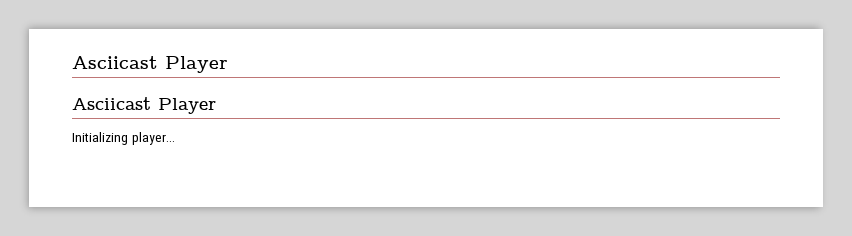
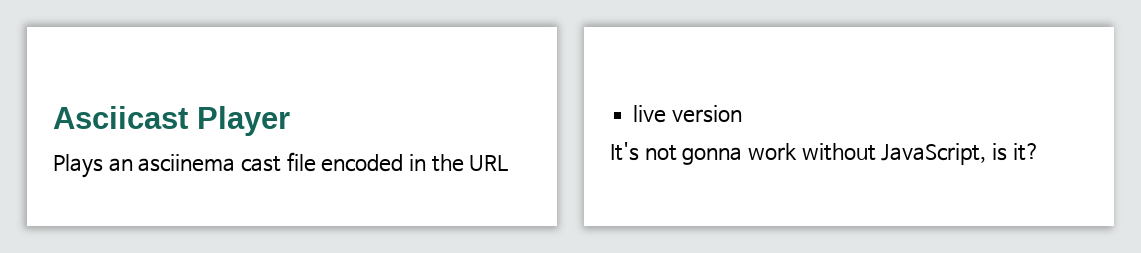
[72,56,228,73] [72,97,216,114] [72,132,175,145] Asciicast Player // Asciicast Player // Initializing player... -> [53,106,290,136] [53,152,509,178] [633,105,742,123] [610,142,1040,165] Asciicast Player // Plays an asciinema cast file encoded in the URL // live version // It's not gonna work without JavaScript, is it?

